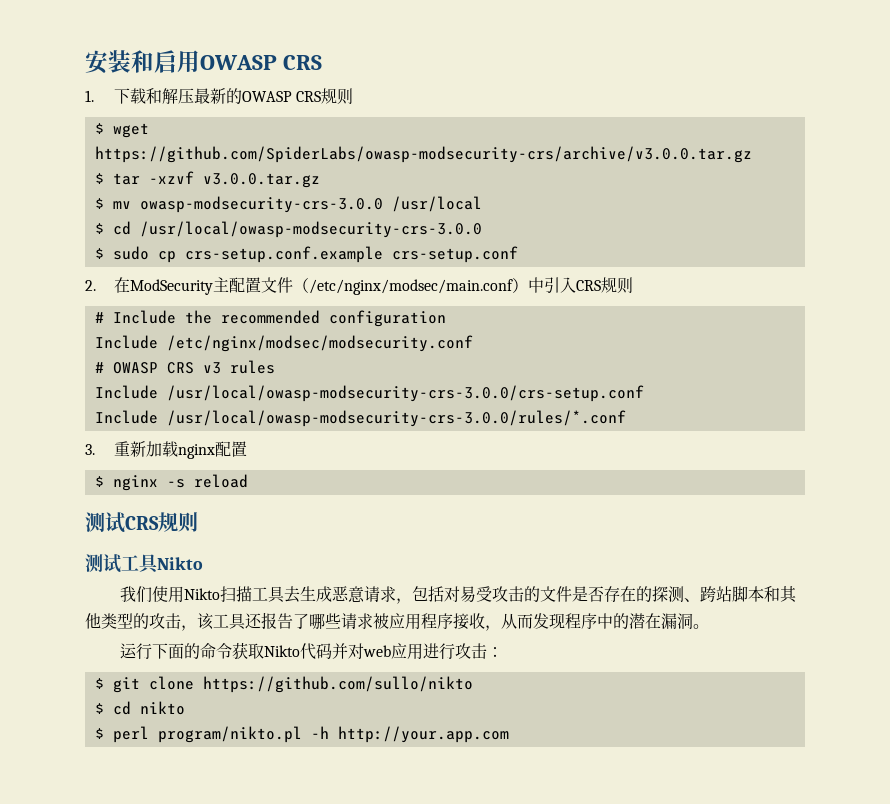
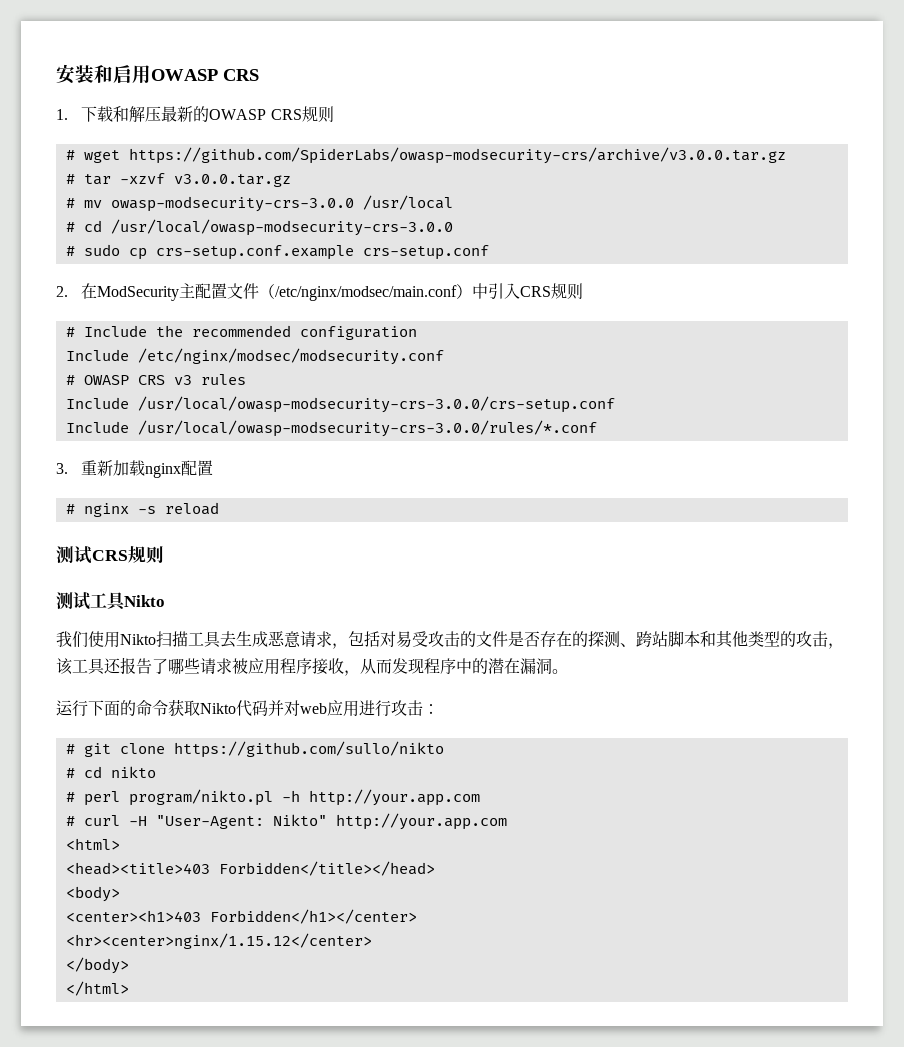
[94,123,104,134] $ -> [65,150,75,160] #
[94,173,104,184] $ -> [65,174,75,184] #
[94,198,104,209] $ -> [65,198,75,208] #
[94,223,104,234] $ -> [65,222,75,232] #
[94,248,104,259] $ -> [65,246,75,256] #
[94,476,104,487] $ -> [65,504,75,514] #
[94,678,104,689] $ -> [65,744,75,754] #
[94,703,104,714] $ -> [65,768,75,778] #
[94,728,104,739] $ -> [65,792,75,802] #
(509, 734) none -> [65,813,507,830] [65,838,120,850] [65,861,435,876] [65,886,120,902] [65,909,417,924] [65,933,372,949] [65,957,129,974] [65,981,129,996] // # curl -H "User-Agent: Nikto" http://your.app.com // <html> // <head><title>403 Forbidden</title></head> // <body> // <center><h1>403 Forbidden</h1></center> // <hr><center>nginx/1.15.12</center> // </body> // </html>

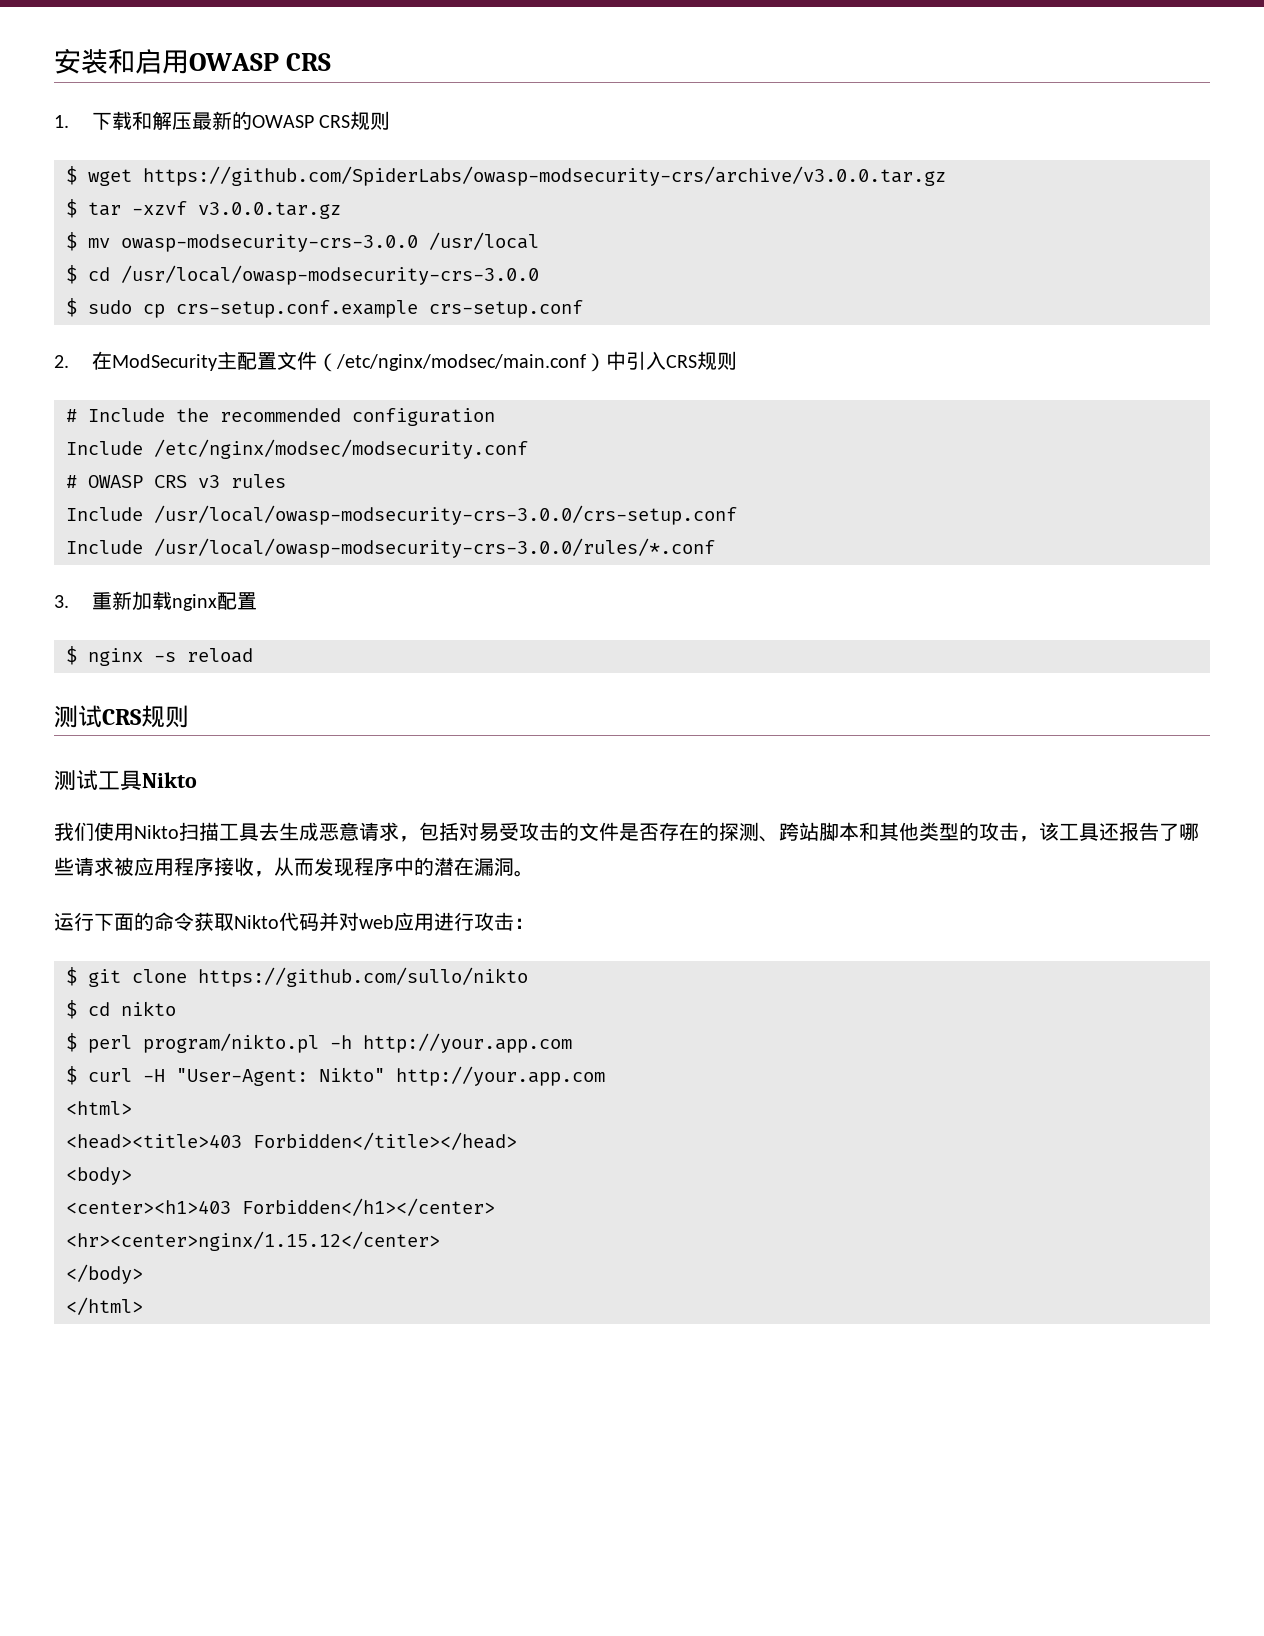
[65,150,75,160] # -> [66,166,77,185] $
[65,174,75,184] # -> [66,199,77,218] $
[65,198,75,208] # -> [66,232,77,251] $
[65,222,75,232] # -> [66,265,77,284] $
[65,246,75,256] # -> [66,298,77,317] $
[65,504,75,514] # -> [66,646,77,665] $
[65,744,75,754] # -> [66,967,77,986] $
[65,768,75,778] # -> [66,1000,77,1019] $
[65,792,75,802] # -> [66,1033,77,1052] $
[65,816,75,826] # -> [66,1066,77,1085] $

